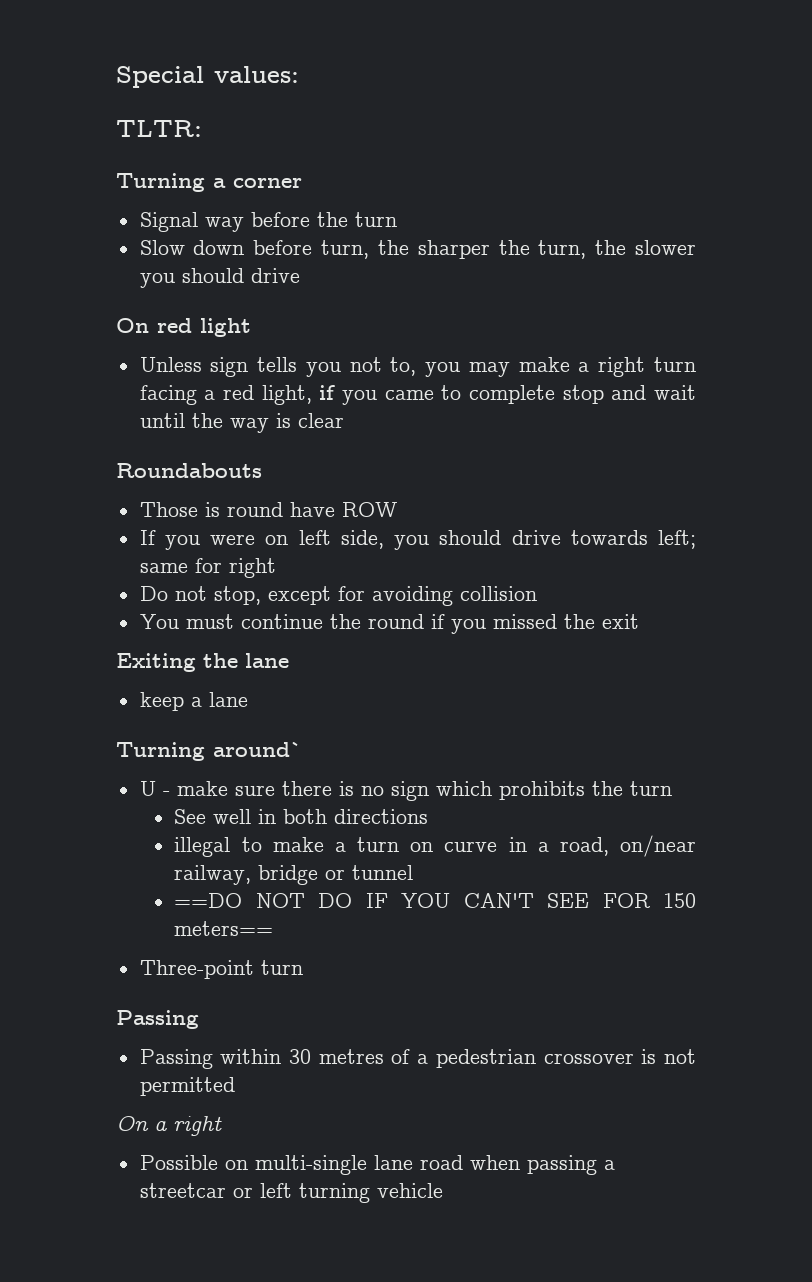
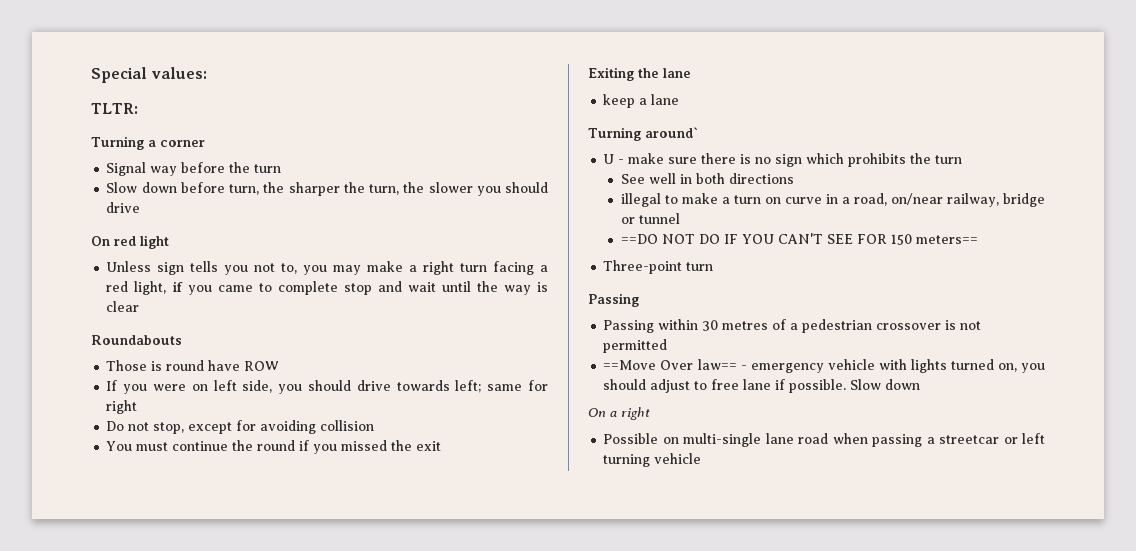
(235, 1086) none -> [603,359,1045,373] [603,379,921,393] // ==Move Over law== - emergency vehicle with lights turned on, you should adjust to free lane if possible. Slow down

